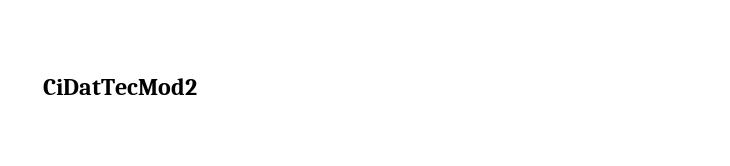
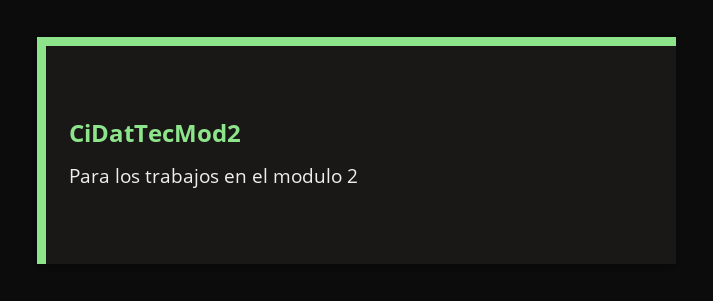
(197, 86) none -> [69,168,358,188] // Para los trabajos en el modulo 2

